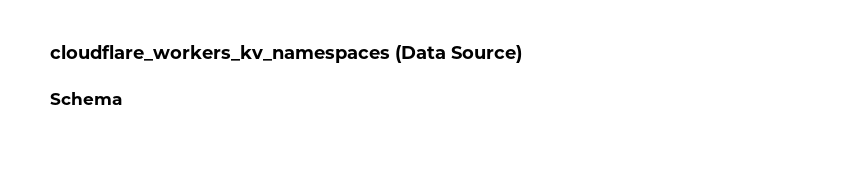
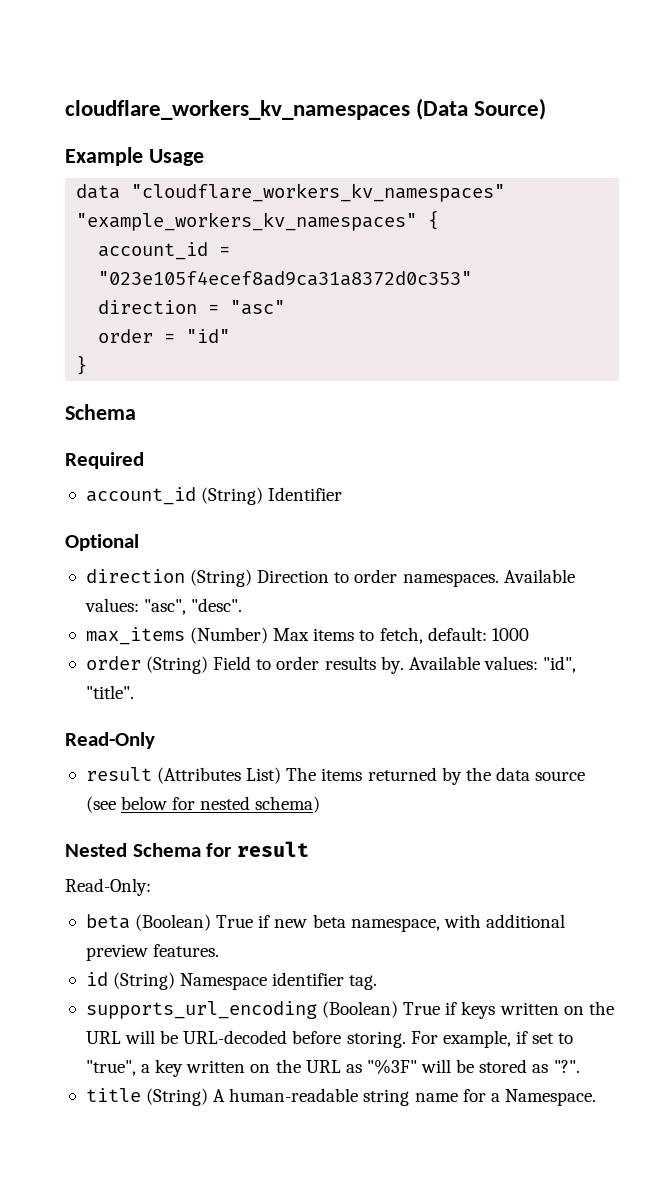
[50,92,122,105] Schema -> [65,147,204,166] [76,183,506,202] [76,210,440,231] [98,242,231,260] [98,271,473,286] [98,300,286,315] [98,329,231,343] [76,355,88,375] [65,404,136,420] [65,452,144,469] [85,487,343,505] [65,534,139,551] [85,569,575,587] [84,598,243,615] [85,627,529,645] [85,656,577,674] [85,685,134,699] [65,732,155,749] [85,767,586,785] [85,796,321,813] [65,841,310,857] [65,878,151,896] [85,914,565,932] [85,944,220,961] [85,972,378,990] [85,1001,614,1019] [85,1030,574,1048] [85,1059,580,1077] [85,1088,596,1106] Example Usage // data "cloudflare_workers_kv_namespaces" "example_workers_kv_namespaces" { // account_id = "023e105f4ecef8ad9ca31a8372d0c353" // direction = "asc" // order = "id" // } // Schema // Required // account_id (String) Identifier // Optional // direction (String) Direction to order namespaces. Available values: "asc", "desc". // max_items (Number) Max items to fetch, default: 1000 // order (String) Field to order results by. Available values: "id", "title". // Read-Only // result (Attributes List) The items returned by the data source (see below for nested schema) // Nested Schema for result // Read-Only: // beta (Boolean) True if new beta namespace, with additional preview features. // id (String) Namespace identifier tag. // supports_url_encoding (Boolean) True if keys written on the URL will be URL-decoded before storing. For example, if set to "true", a key written on the URL as "%3F" will be stored as "?". // title (String) A human-readable string name for a Namespace.

